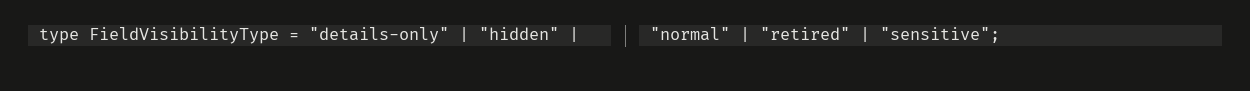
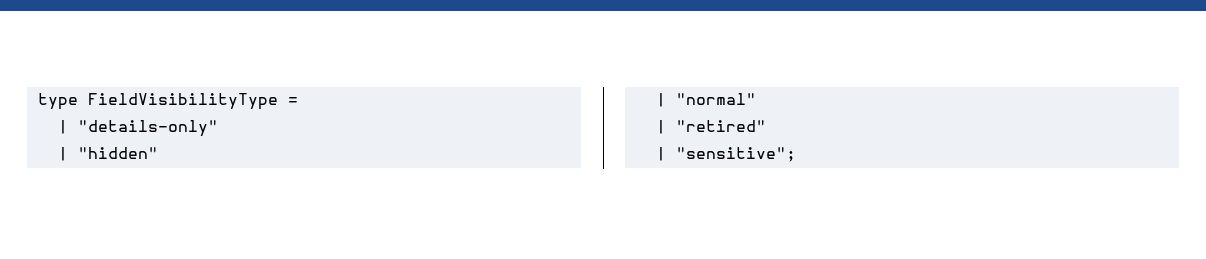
(299, 36) none -> [58,120,69,134] // |
(449, 35) none -> (219, 128) //
(559, 33) none -> (159, 153) //
(730, 34) none -> (757, 99) //
(850, 33) none -> (767, 126) //

